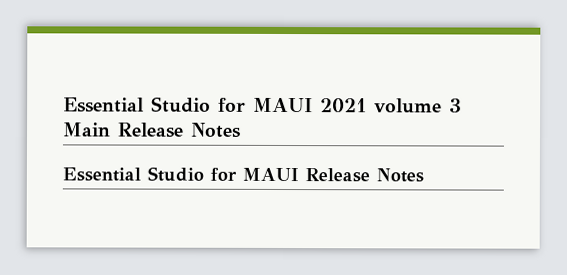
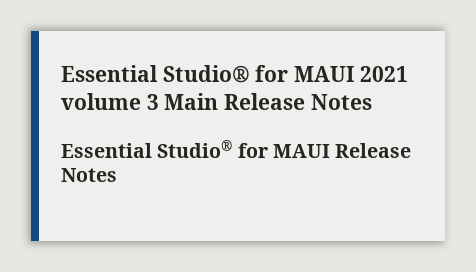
[63,96,211,113] Essential Studio -> [61,65,250,83] Essential Studio®
[147,166,204,182] Studio -> [157,140,233,158] Studio®

